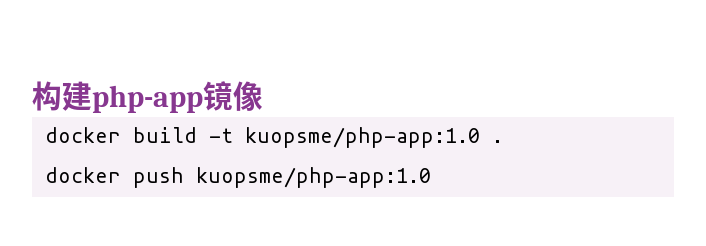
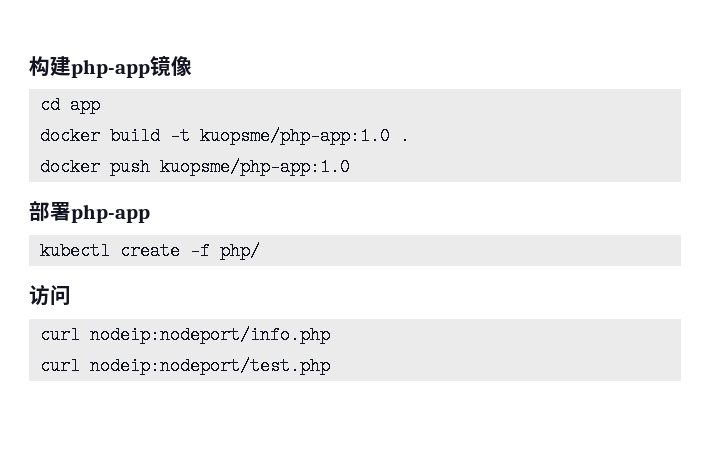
(263, 96) none -> [40,96,101,114] // cd app
(431, 177) none -> [29,201,150,223] [40,242,261,260] [29,285,71,306] [40,326,331,344] [40,357,331,375] // 部署php-app // kubectl create -f php/ // 访问 // curl nodeip:nodeport/info.php // curl nodeip:nodeport/test.php

